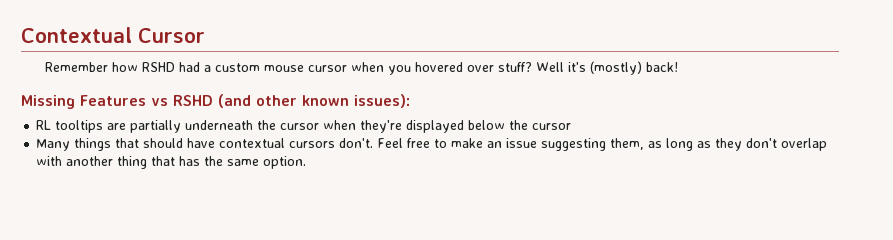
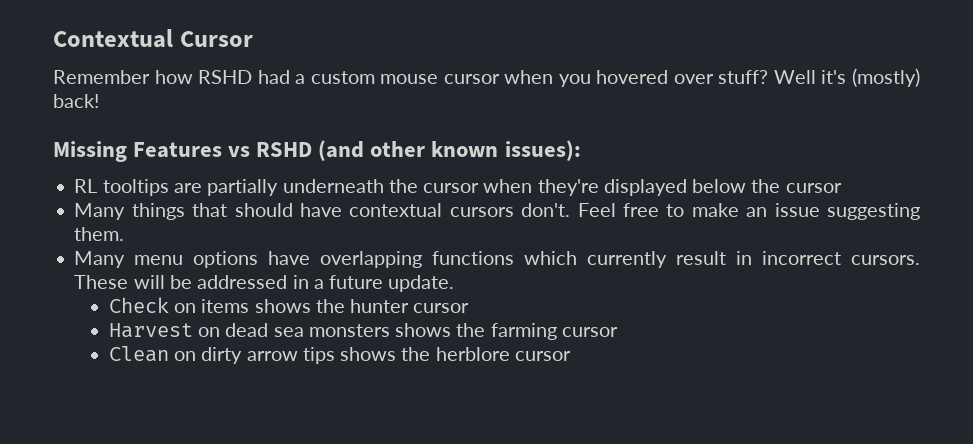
[610,138,828,151] [36,156,307,169] them, as long as they don't overlap with another thing that has the same option. -> [74,227,125,241] [74,251,921,268] [74,275,455,292] [108,297,470,313] [108,323,618,340] [108,346,571,364] them. // Many menu options have overlapping functions which currently result in incorrect cursors. These will be addressed in a future update. // Check on items shows the hunter cursor // Harvest on dead sea monsters shows the farming cursor // Clean on dirty arrow tips shows the herblore cursor

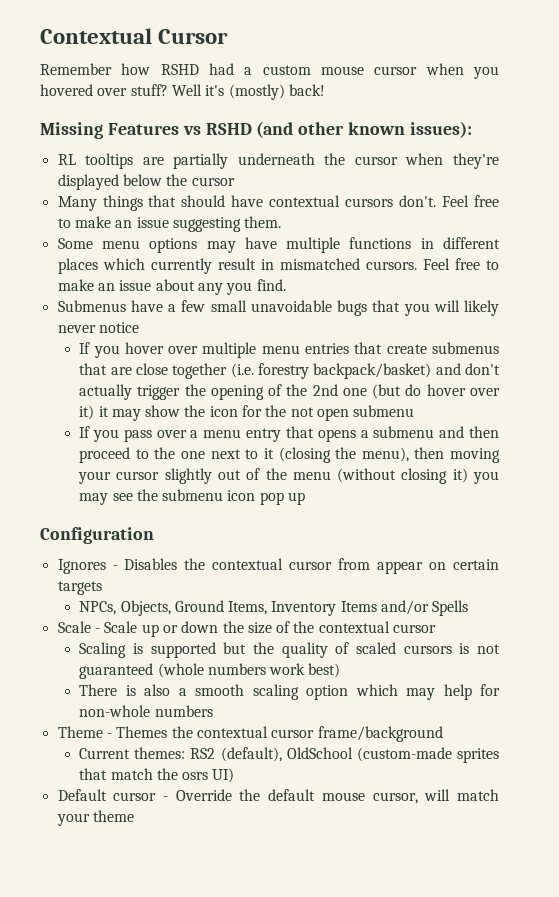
[74,251,126,268] Many -> [57,238,93,249] Some
[268,251,921,268] [74,275,455,292] [108,297,470,313] [108,323,618,340] [108,346,571,364] have overlapping functions which currently result in incorrect cursors. These will be addressed in a future update. // Check on items shows the hunter cursor // Harvest on dead sea monsters shows the farming cursor // Clean on dirty arrow tips shows the herblore cursor -> [206,237,501,253] [57,258,499,274] [57,279,286,295] [57,300,500,316] [57,322,139,333] [79,342,499,358] [79,363,500,379] [79,384,500,400] [79,405,415,421] [79,426,500,442] [79,447,500,463] [78,468,499,484] [79,489,306,505] [40,527,154,544] [57,558,499,574] [57,581,102,595] [79,600,469,616] [57,621,437,637] [79,642,501,658] [79,663,341,679] [79,684,500,700] [79,705,213,717] [57,726,443,742] [79,747,499,763] [79,768,235,783] [57,789,499,804] [56,810,134,826] may have multiple functions in different places which currently result in mismatched cursors. Feel free to make an issue about any you find. // Submenus have a few small unavoidable bugs that you will likely never notice // If you hover over multiple menu entries that create submenus that are close together (i.e. forestry backpack/basket) and don't actually trigger the opening of the 2nd one (but do hover over it) it may show the icon for the not open submenu // If you pass over a menu entry that opens a submenu and then proceed to the one next to it (closing the menu), then moving your cursor slightly out of the menu (without closing it) you may see the submenu icon pop up // Configuration // Ignores - Disables the contextual cursor from appear on certain targets // NPCs, Objects, Ground Items, Inventory Items and/or Spells // Scale - Scale up or down the size of the contextual cursor // Scaling is supported but the quality of scaled cursors is not guaranteed (whole numbers work best) // There is also a smooth scaling option which may help for non-whole numbers // Theme - Themes the contextual cursor frame/background // Current themes: RS2 (default), OldSchool (custom-made sprites that match the osrs UI) // Default cursor - Override the default mouse cursor, will match your theme

